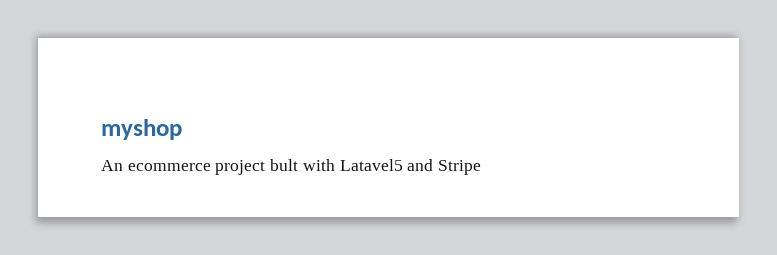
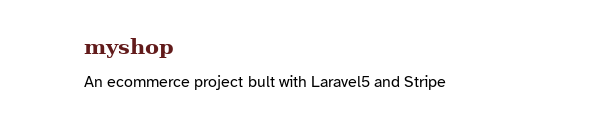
[339,159,403,171] Latavel5 -> [310,76,370,87] Laravel5

